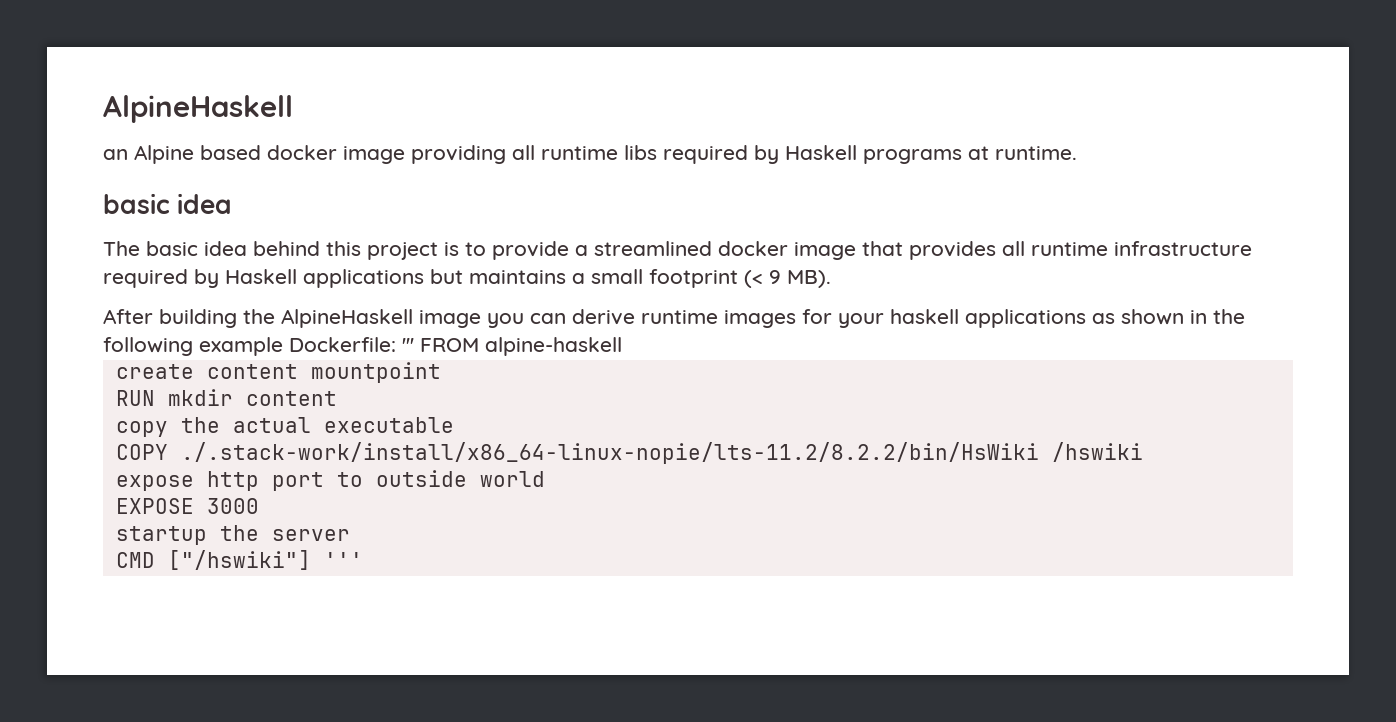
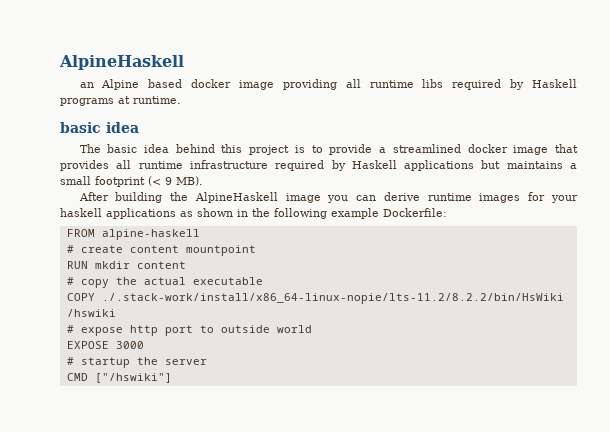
[402,338,414,352] ''' -> (447, 212) //
(622, 346) none -> [66,245,74,253] #
(337, 398) none -> [66,277,74,285] #
(1143, 452) none -> [66,325,74,333] #
(259, 506) none -> [66,357,74,365] #
[323,552,363,568] ''' -> (172, 378) none

